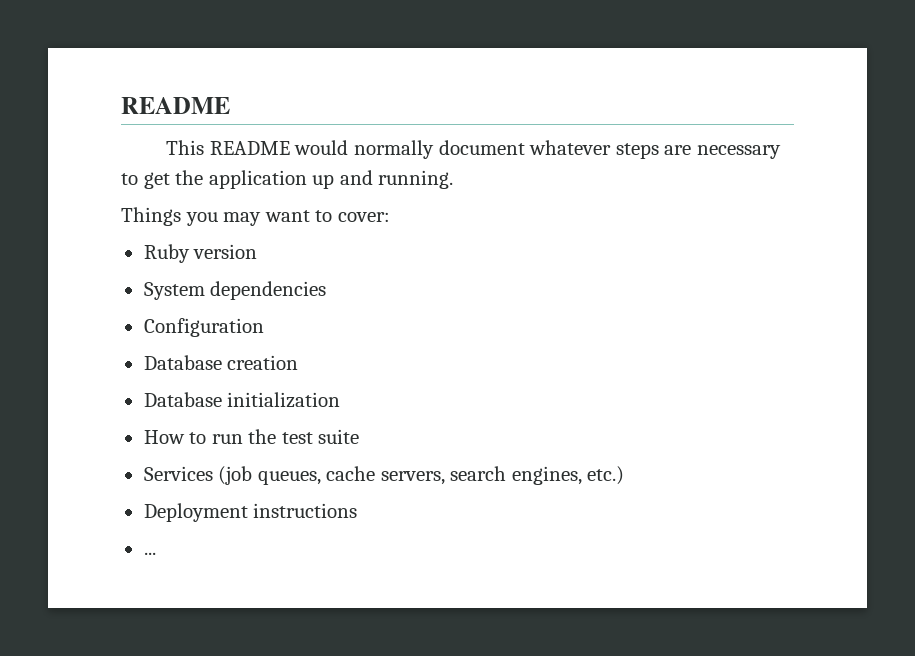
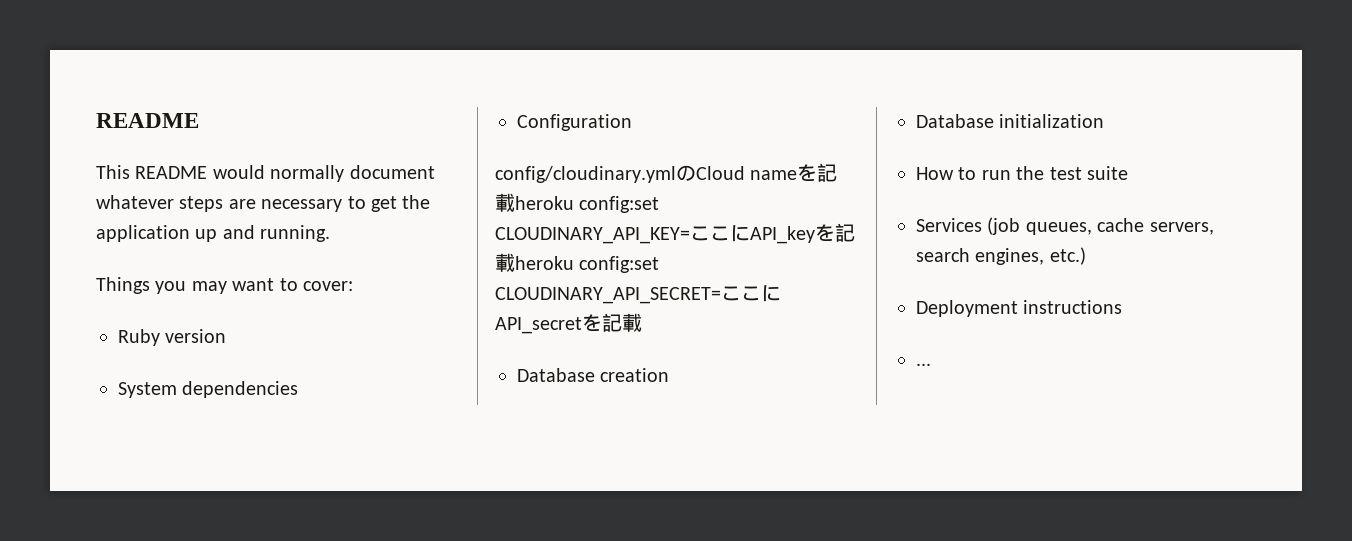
(264, 327) none -> [495,163,838,183] [495,193,660,213] [495,223,855,244] [495,253,660,273] [495,285,781,304] [495,313,642,334] // config/cloudinary.ymlのCloud nameを記載heroku config:set CLOUDINARY_API_KEY=ここにAPI_keyを記載heroku config:set CLOUDINARY_API_SECRET=ここにAPI_secretを記載

